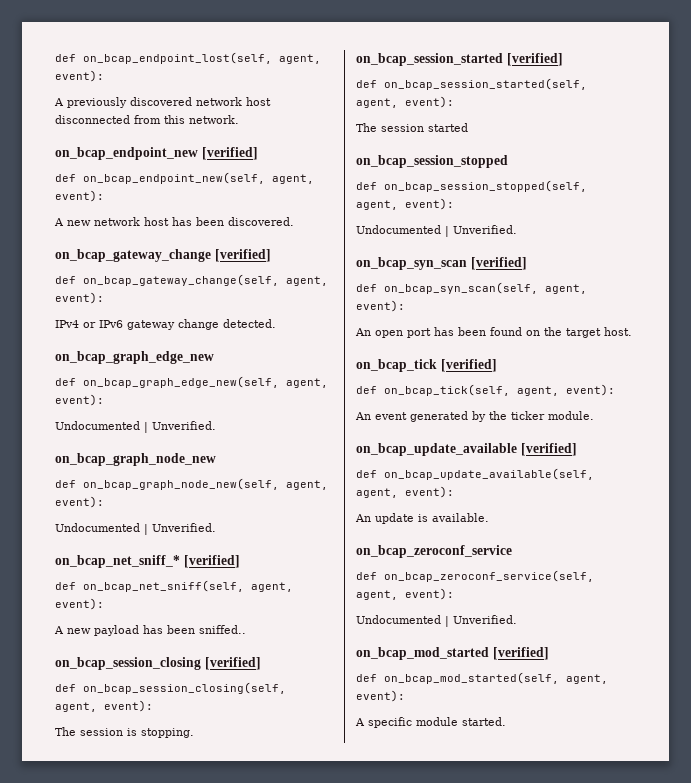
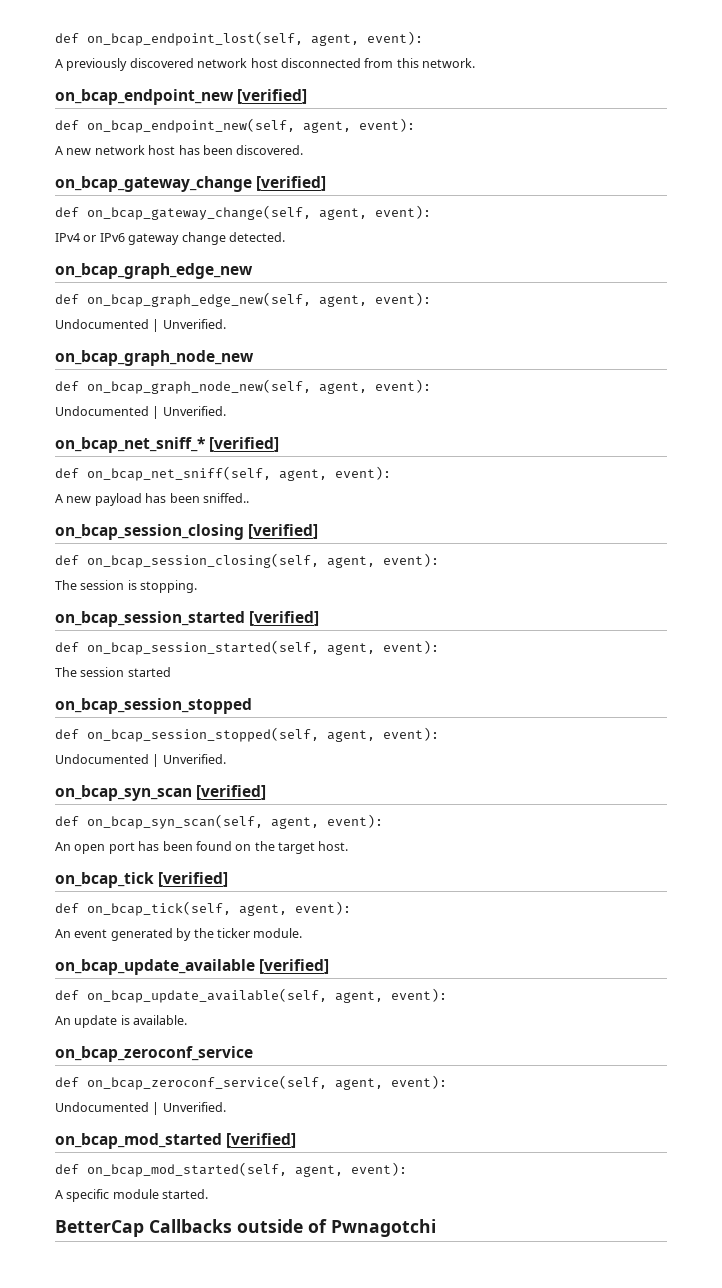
(506, 721) none -> [55,1219,436,1237] // BetterCap Callbacks outside of Pwnagotchi

